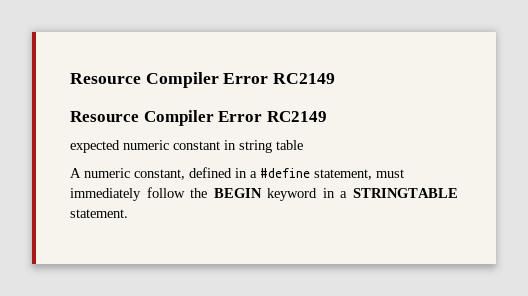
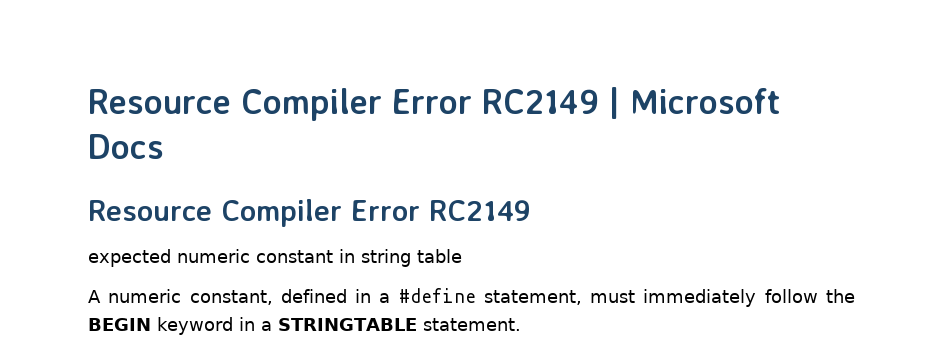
[70,72,336,88] Resource Compiler Error RC2149 -> [88,87,780,121] [88,134,164,159] Resource Compiler Error RC2149 | Microsoft Docs

